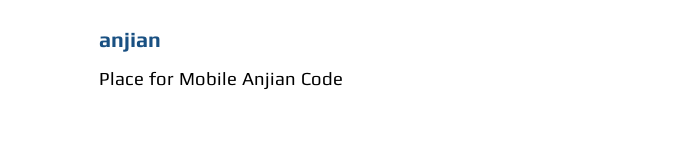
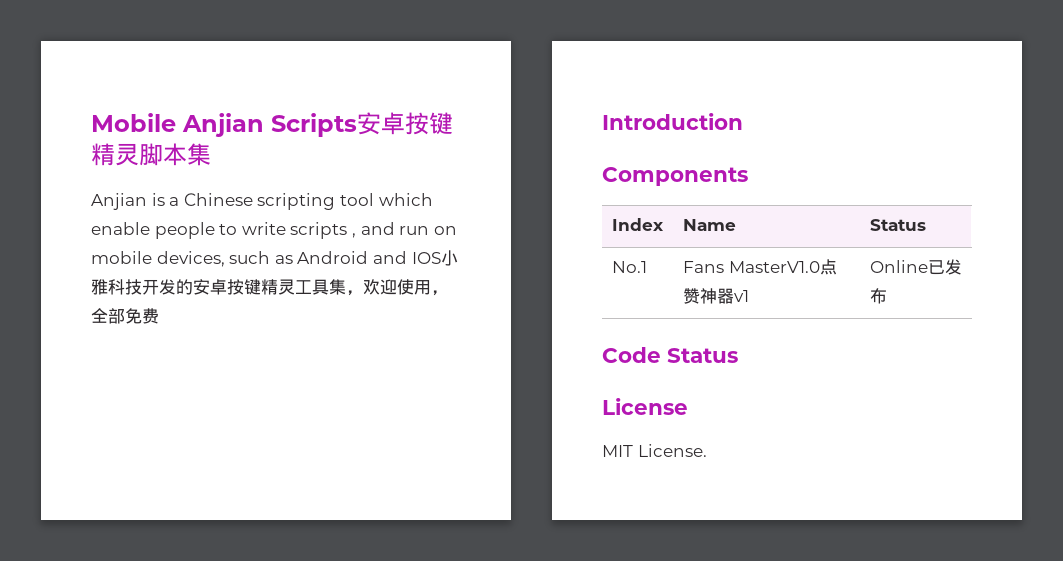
[99,32,161,52] [99,71,343,90] anjian // Place for Mobile Anjian Code -> [91,112,453,137] [91,143,211,166] [91,193,433,210] [91,222,457,239] [91,250,458,267] [91,279,448,296] [91,308,159,324] [602,113,743,130] [602,167,748,186] [611,218,664,231] [682,219,736,231] [869,219,926,231] [611,261,647,273] [682,259,837,275] [682,288,749,304] [869,259,962,275] [869,288,887,304] [602,347,738,363] [602,398,688,415] [602,444,707,457] Mobile Anjian Scripts安卓按键精灵脚本集 // Anjian is a Chinese scripting tool which enable people to write scripts , and run on mobile devices, such as Android and IOS小雅科技开发的安卓按键精灵工具集，欢迎使用，全部免费 // Introduction // Components // Index | Name | Status // No.1 | Fans MasterV1.0点赞神器v1 | Online已发布 // Code Status // License // MIT License.

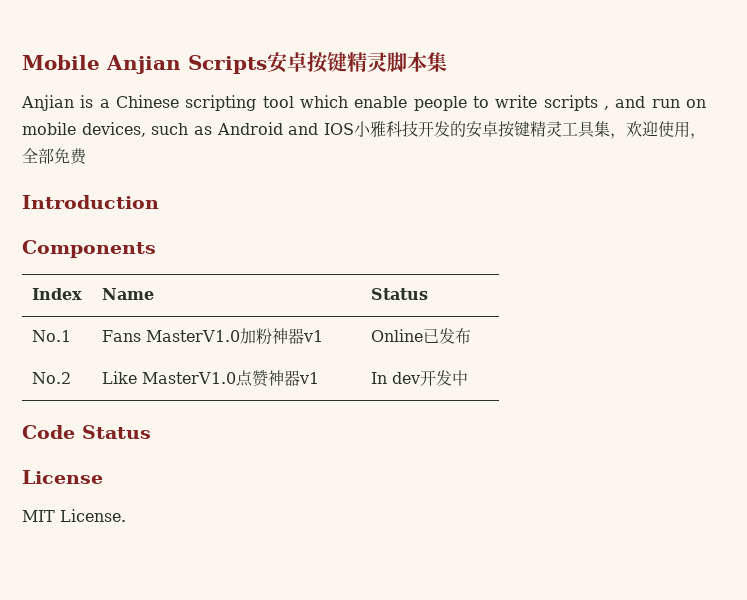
[819,259,837,275] [682,288,700,304] 点赞 -> [239,328,272,345] 加粉
(887, 296) none -> [31,372,71,384] [101,369,319,387] [370,370,468,386] // No.2 | Like MasterV1.0点赞神器v1 | In dev开发中

